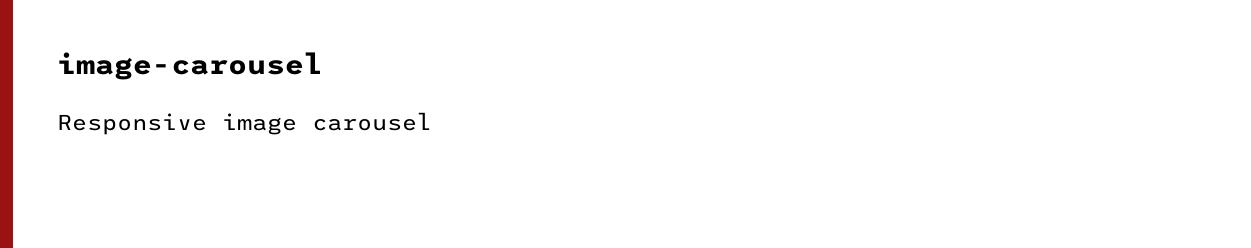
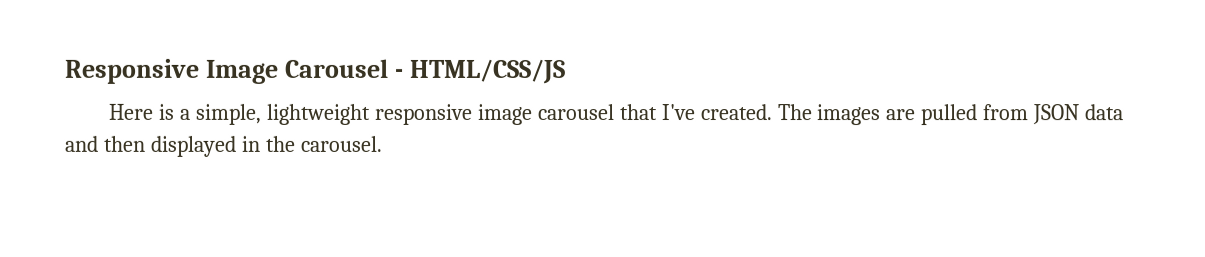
[57,52,323,80] [57,112,432,135] image-carousel // Responsive image carousel -> [65,58,566,84] [109,103,1125,126] [64,135,382,157] Responsive Image Carousel - HTML/CSS/JS // Here is a simple, lightweight responsive image carousel that I've created. The images are pulled from JSON data and then displayed in the carousel.

